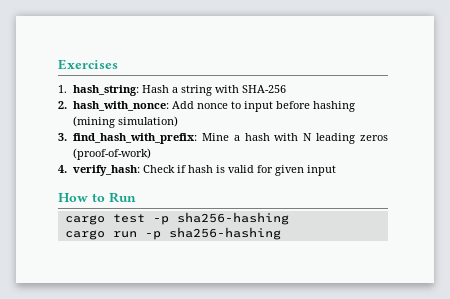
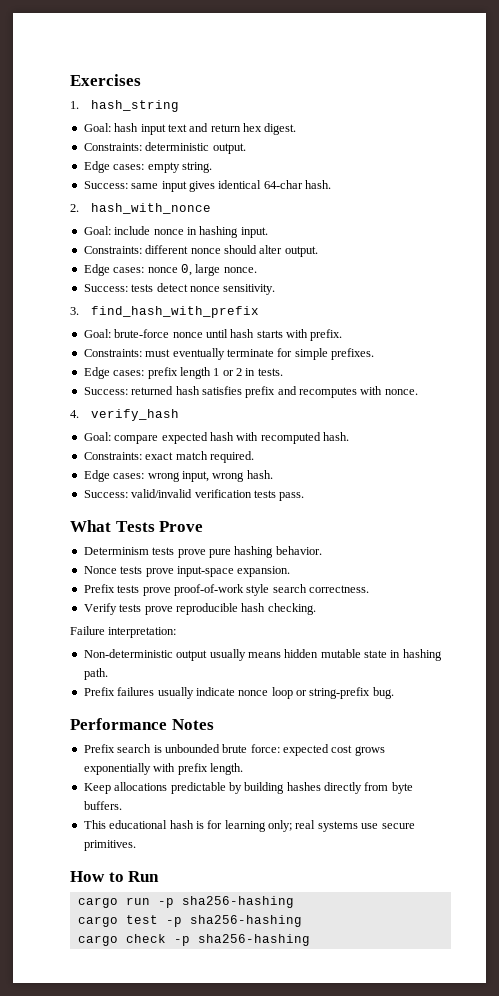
[73,85,287,96] [58,101,356,112] [73,116,179,128] [58,133,388,144] [73,148,152,160] [58,165,337,176] hash_string: Hash a string with SHA-256 // 2. hash_with_nonce: Add nonce to input before hashing (mining simulation) // 3. find_hash_with_prefix: Mine a hash with N leading zeros (proof-of-work) // 4. verify_hash: Check if hash is valid for given input -> [91,100,180,112] [83,123,297,135] [83,142,246,154] [83,161,212,173] [83,180,331,192] [70,203,212,214] [83,226,268,238] [83,245,318,257] [83,264,257,276] [83,283,276,295] [70,306,260,318] [83,329,343,341] [83,348,374,360] [83,367,283,379] [83,386,418,398] [70,409,180,421] [83,432,349,444] [83,451,254,463] [83,470,273,482] [83,489,305,501] [70,520,204,532] [83,546,322,558] [83,566,291,577] [83,584,369,596] [83,603,316,615] [70,626,177,638] [83,649,442,661] [83,668,108,680] [83,687,394,699] [70,718,214,730] [83,744,385,756] [83,763,243,775] [83,782,413,794] [83,801,122,810] [83,820,415,832] [83,840,136,851] hash_string // Goal: hash input text and return hex digest. // Constraints: deterministic output. // Edge cases: empty string. // Success: same input gives identical 64-char hash. // 2. hash_with_nonce // Goal: include nonce in hashing input. // Constraints: different nonce should alter output. // Edge cases: nonce 0, large nonce. // Success: tests detect nonce sensitivity. // 3. find_hash_with_prefix // Goal: brute-force nonce until hash starts with prefix. // Constraints: must eventually terminate for simple prefixes. // Edge cases: prefix length 1 or 2 in tests. // Success: returned hash satisfies prefix and recomputes with nonce. // 4. verify_hash // Goal: compare expected hash with recomputed hash. // Constraints: exact match required. // Edge cases: wrong input, wrong hash. // Success: valid/invalid verification tests pass. // What Tests Prove // Determinism tests prove pure hashing behavior. // Nonce tests prove input-space expansion. // Prefix tests prove proof-of-work style search correctness. // Verify tests prove reproducible hash checking. // Failure interpretation: // Non-deterministic output usually means hidden mutable state in hashing path. // Prefix failures usually indicate nonce loop or string-prefix bug. // Performance Notes // Prefix search is unbounded brute force: expected cost grows exponentially with prefix length. // Keep allocations predictable by building hashes directly from byte buffers. // This educational hash is for learning only; real systems use secure primitives.
(136, 197) none -> [77,896,294,908] // cargo run -p sha256-hashing
[112,231,137,238] run -> [125,934,166,943] check

